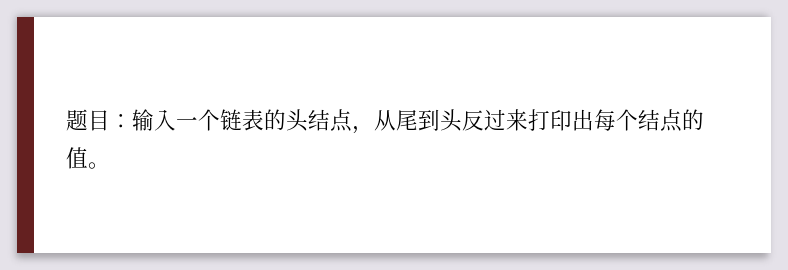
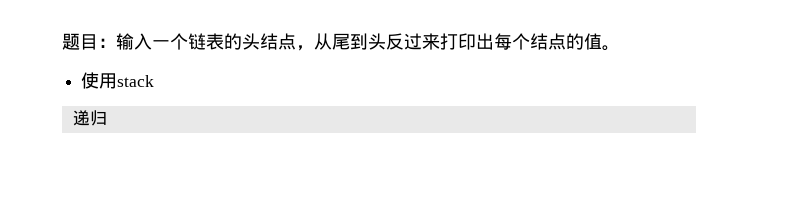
(110, 165) none -> [81,72,155,89] [72,110,107,126] // 使用stack // 递归

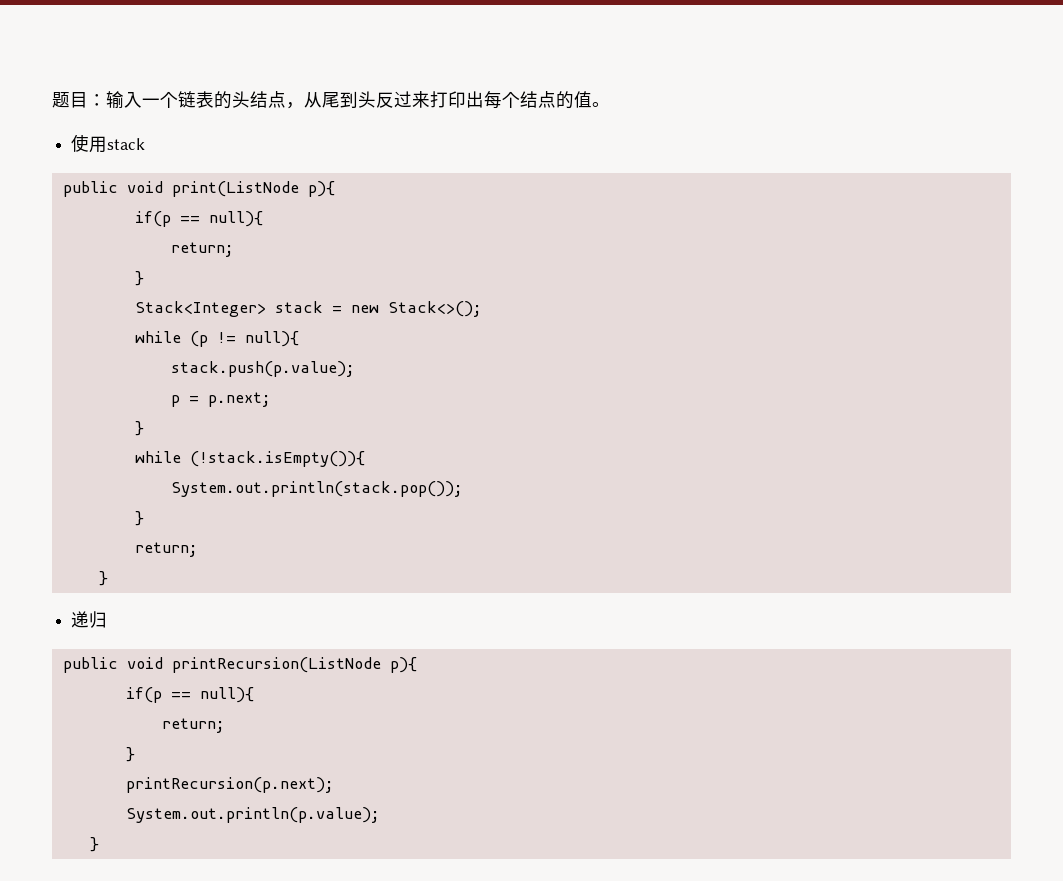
[72,110,107,126] 递归 -> [62,181,335,197] [134,211,263,227] [170,242,234,257] [134,271,144,286] [134,301,482,317] [134,331,299,347] [170,361,355,377] [170,392,271,407] [134,421,144,436] [134,451,365,467] [170,481,463,497] [134,511,144,526] [134,542,198,557] [98,571,108,586] [71,611,108,628] [62,657,417,673] [125,687,254,703] [161,718,225,733] [125,747,135,762] [125,777,334,793] [125,807,380,823] [89,837,99,852] public void print(ListNode p){ // if(p == null){ // return; // } // Stack<Integer> stack = new Stack<>(); // while (p != null){ // stack.push(p.value); // p = p.next; // } // while (!stack.isEmpty()){ // System.out.println(stack.pop()); // } // return; // } // 递归 // public void printRecursion(ListNode p){ // if(p == null){ // return; // } // printRecursion(p.next); // System.out.println(p.value); // }

